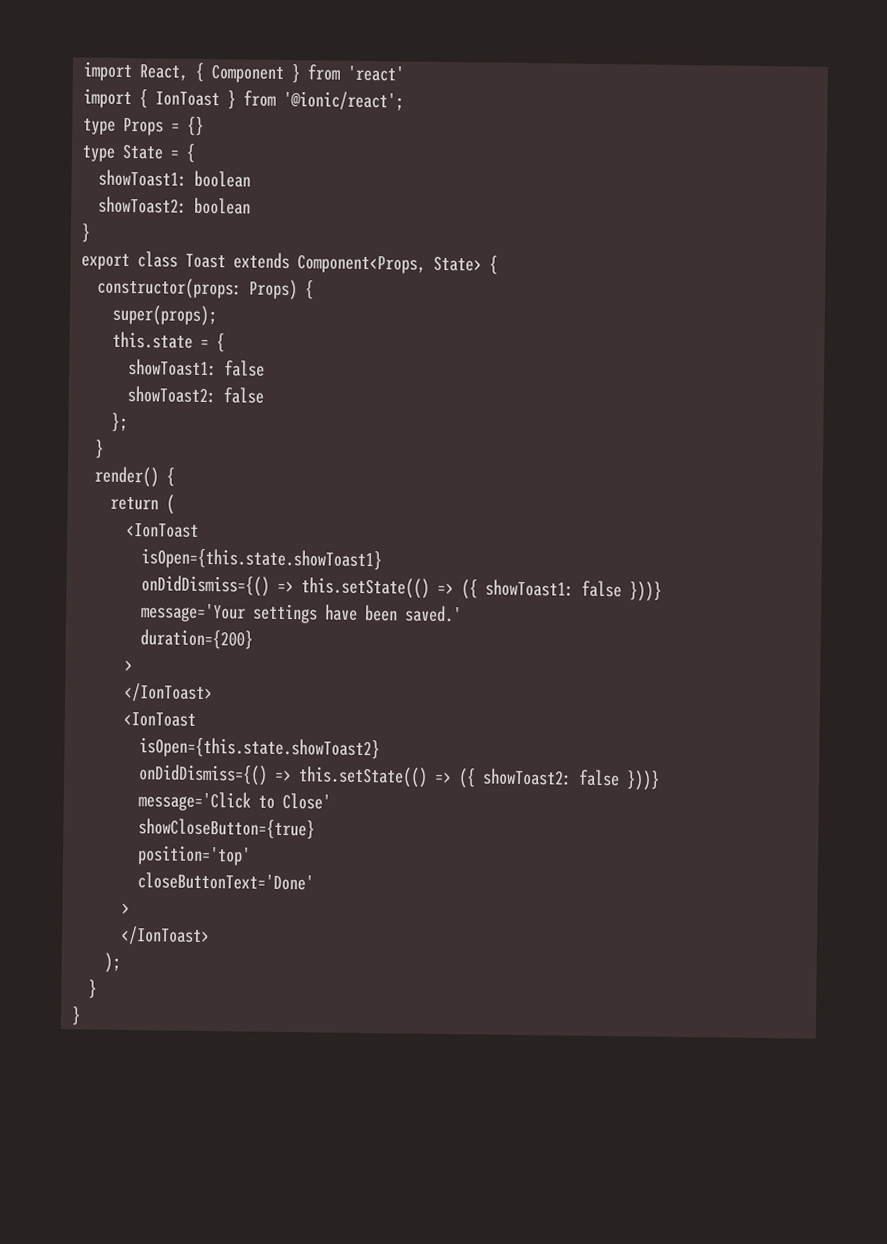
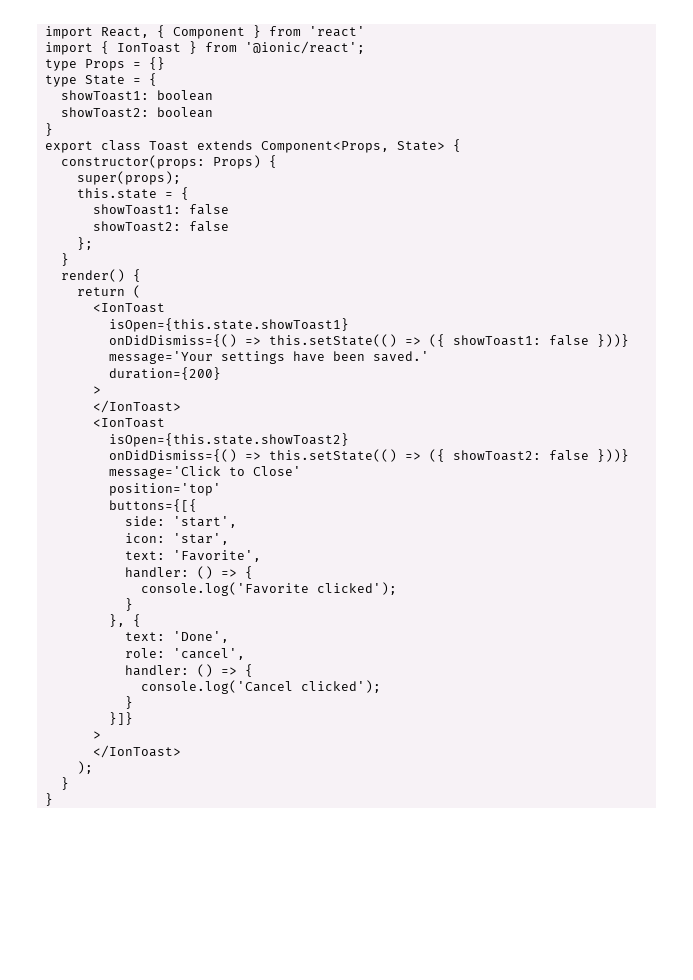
[138,818,316,840] // showCloseButton={true} -> (301, 471) none
[137,872,315,891] closeButtonText='Done' -> [108,499,197,512] [124,516,237,528] [124,533,229,545] [124,550,261,562] [124,566,253,579] [140,582,397,596] [124,598,133,611] [108,614,141,627] [124,631,229,643] [124,648,245,660] [124,664,253,677] [140,680,381,694] [124,696,133,709] [108,712,133,725] buttons={[{ // side: 'start', // icon: 'star', // text: 'Favorite', // handler: () => { // console.log('Favorite clicked'); // } // }, { // text: 'Done', // role: 'cancel', // handler: () => { // console.log('Cancel clicked'); // } // }]}

